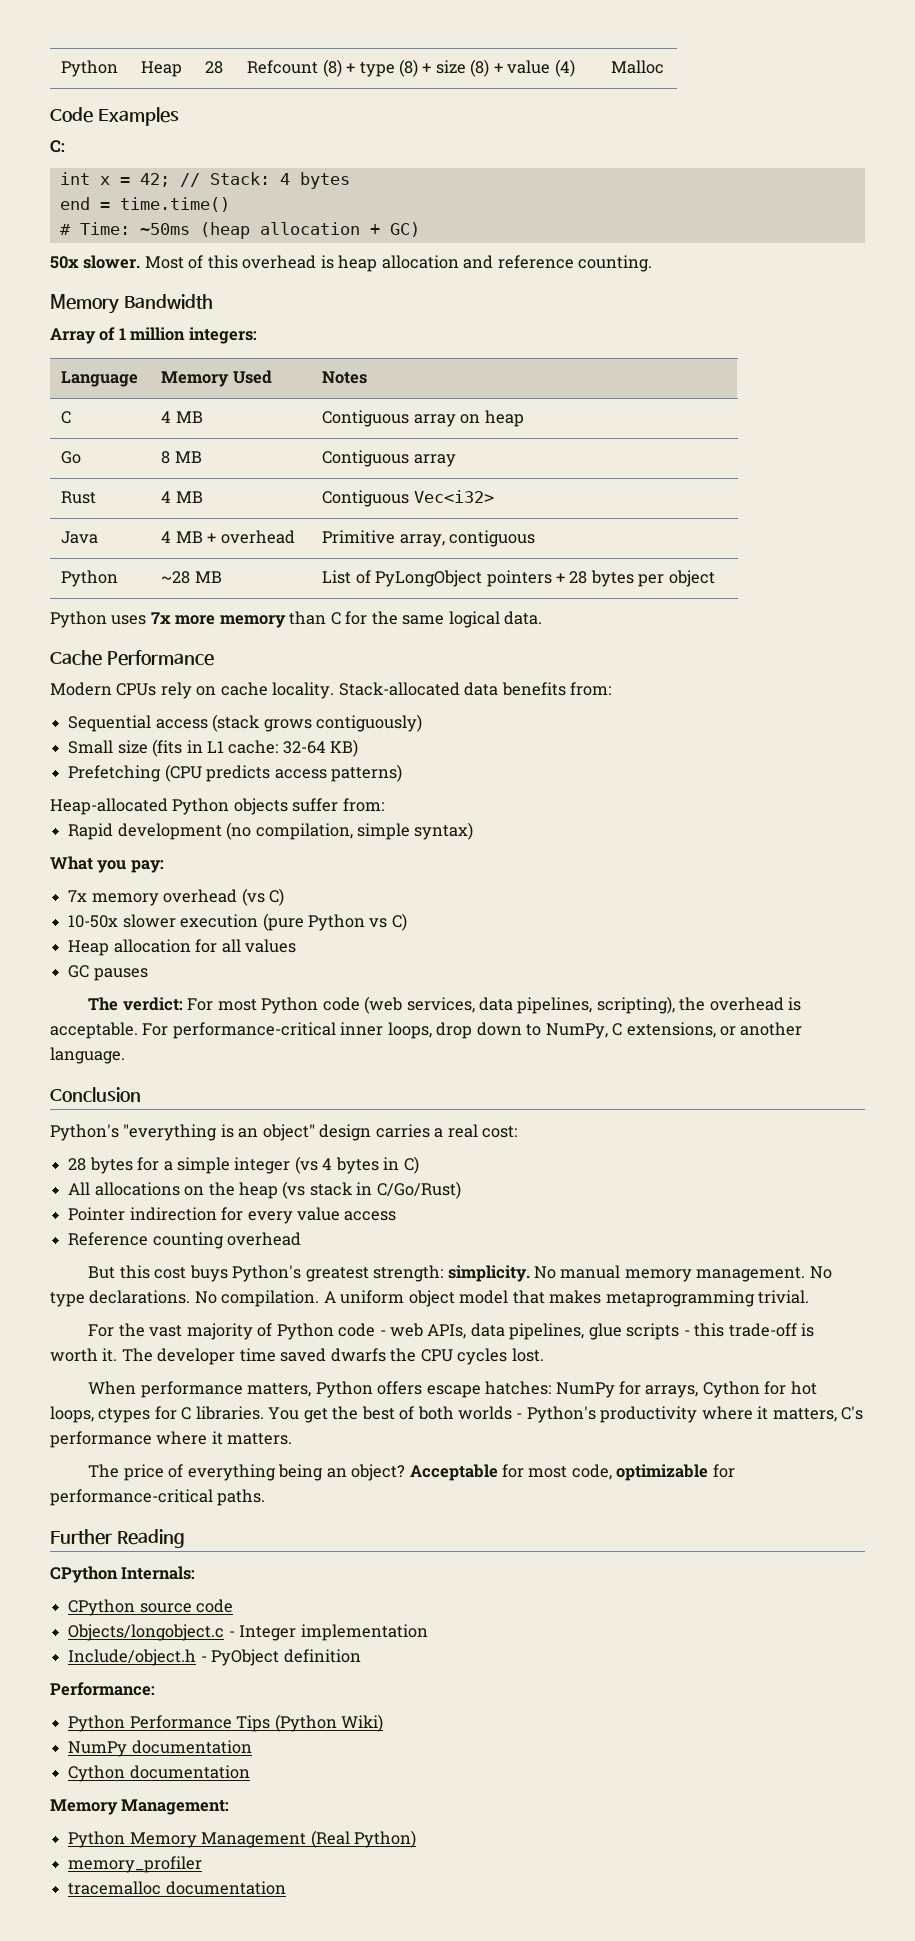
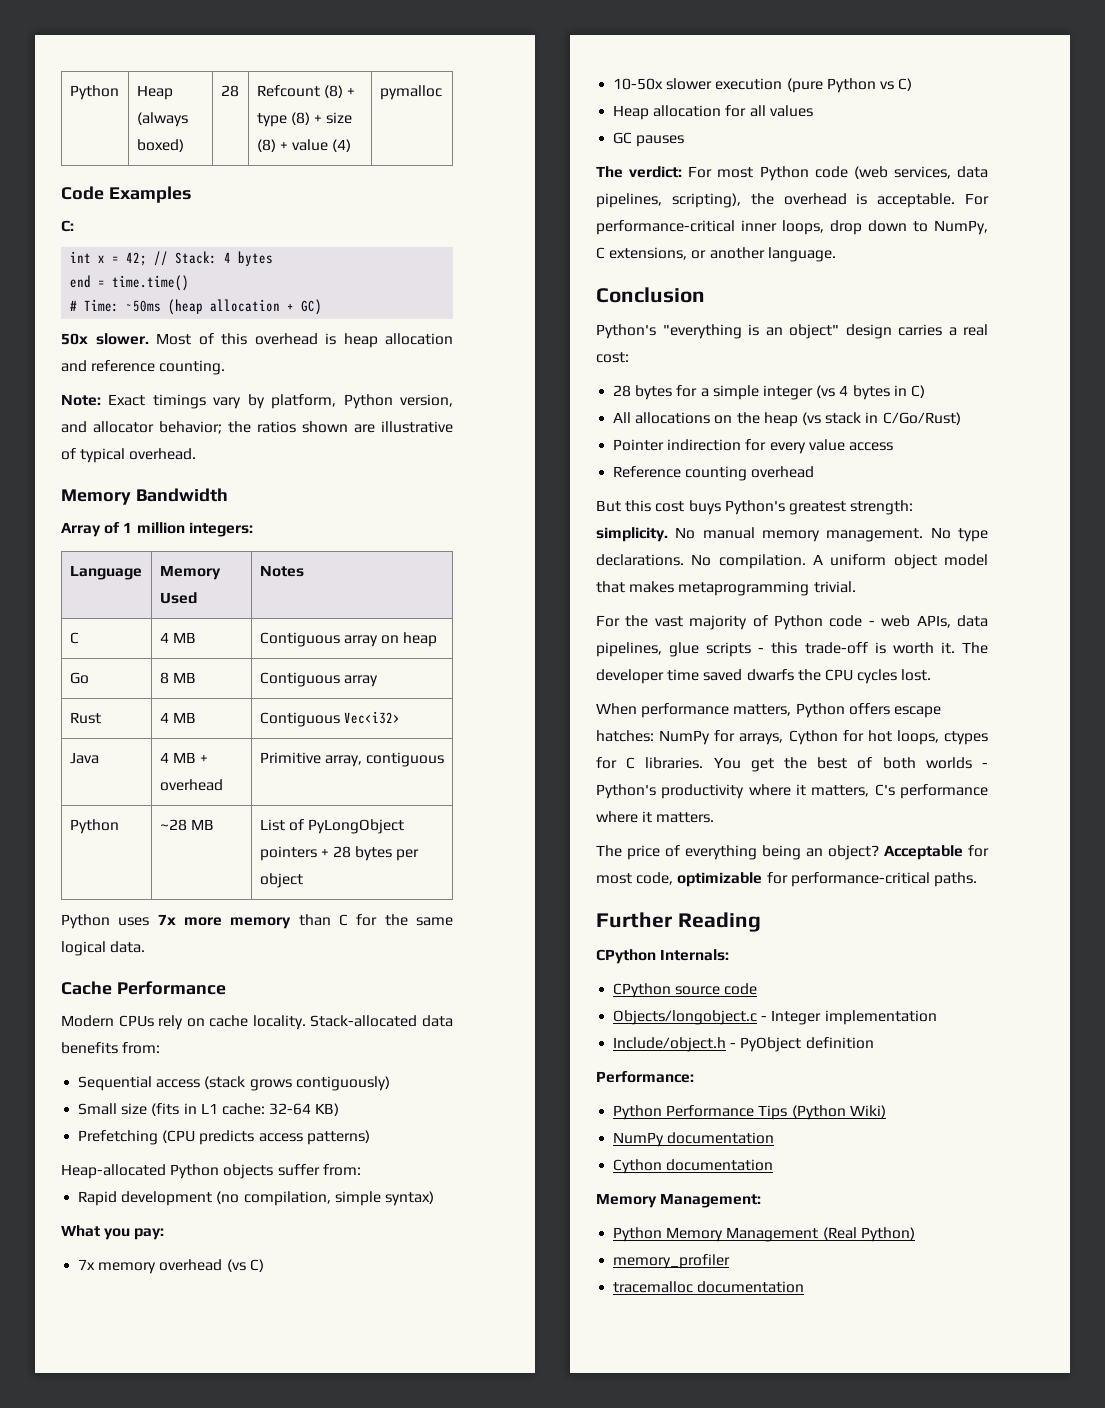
(183, 69) none -> [136,112,188,127] [136,139,184,152] (always boxed)
[611,60,665,74] Malloc -> [379,85,442,100] pymalloc
(653, 263) none -> [61,394,453,409] [61,421,453,434] [61,448,197,463] // Note: Exact timings vary by platform, Python version, and allocator behavior; the ratios shown are illustrative of typical overhead.

